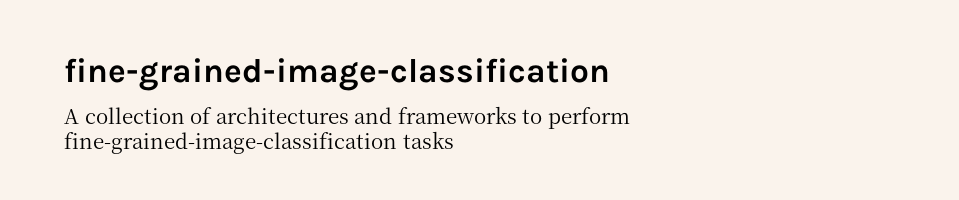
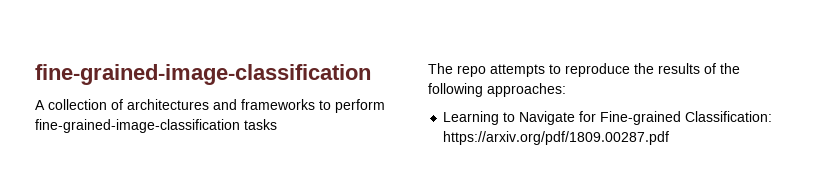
(454, 140) none -> [428,63,740,77] [428,83,566,97] [443,111,773,125] [443,131,670,145] // The repo attempts to reproduce the results of the following approaches: // Learning to Navigate for Fine-grained Classification: https://arxiv.org/pdf/1809.00287.pdf

